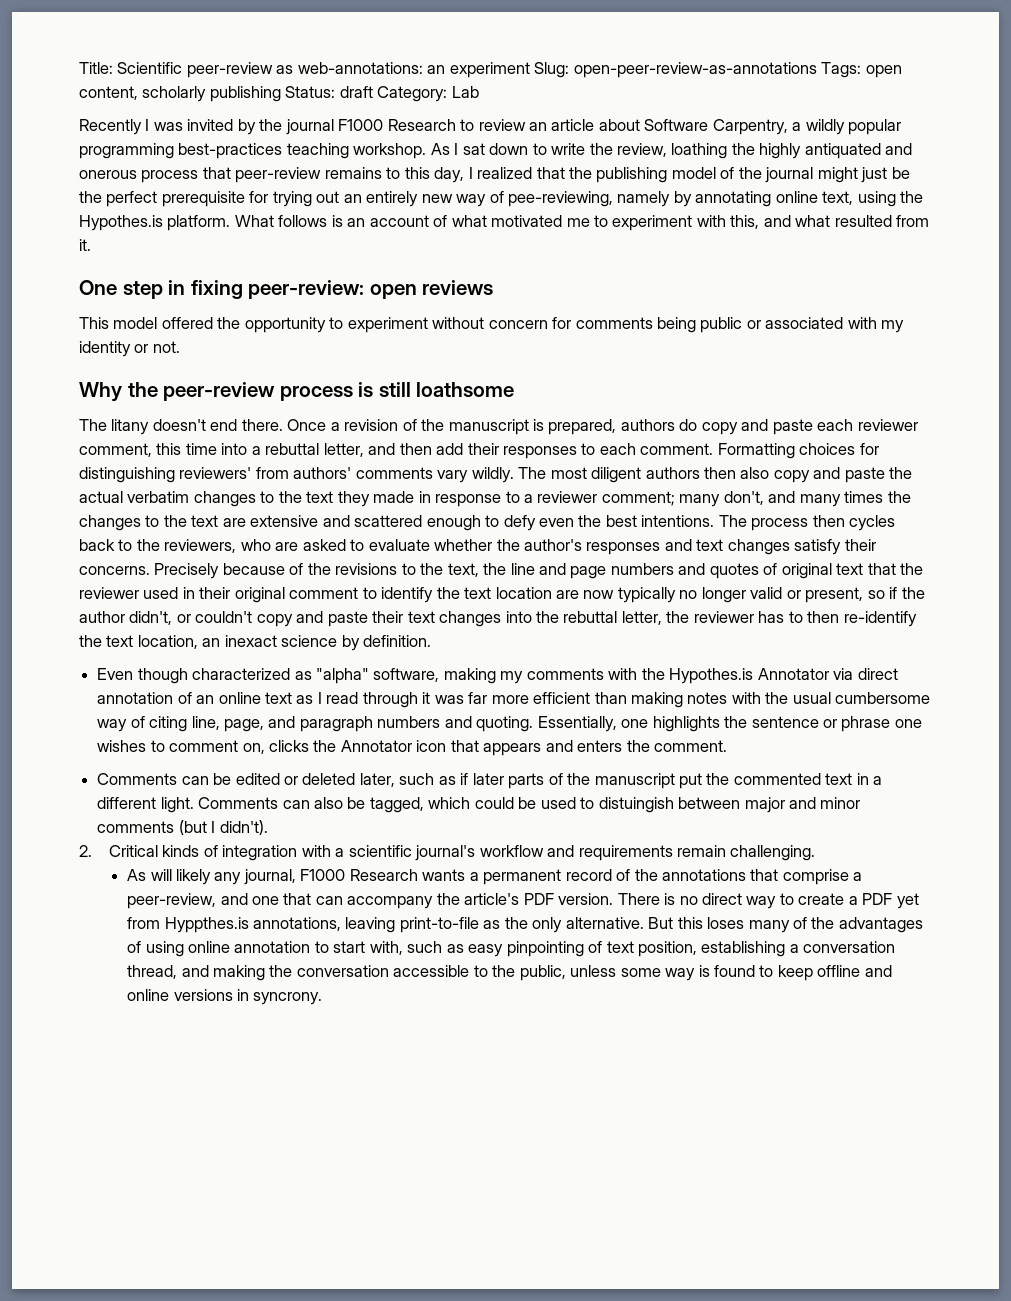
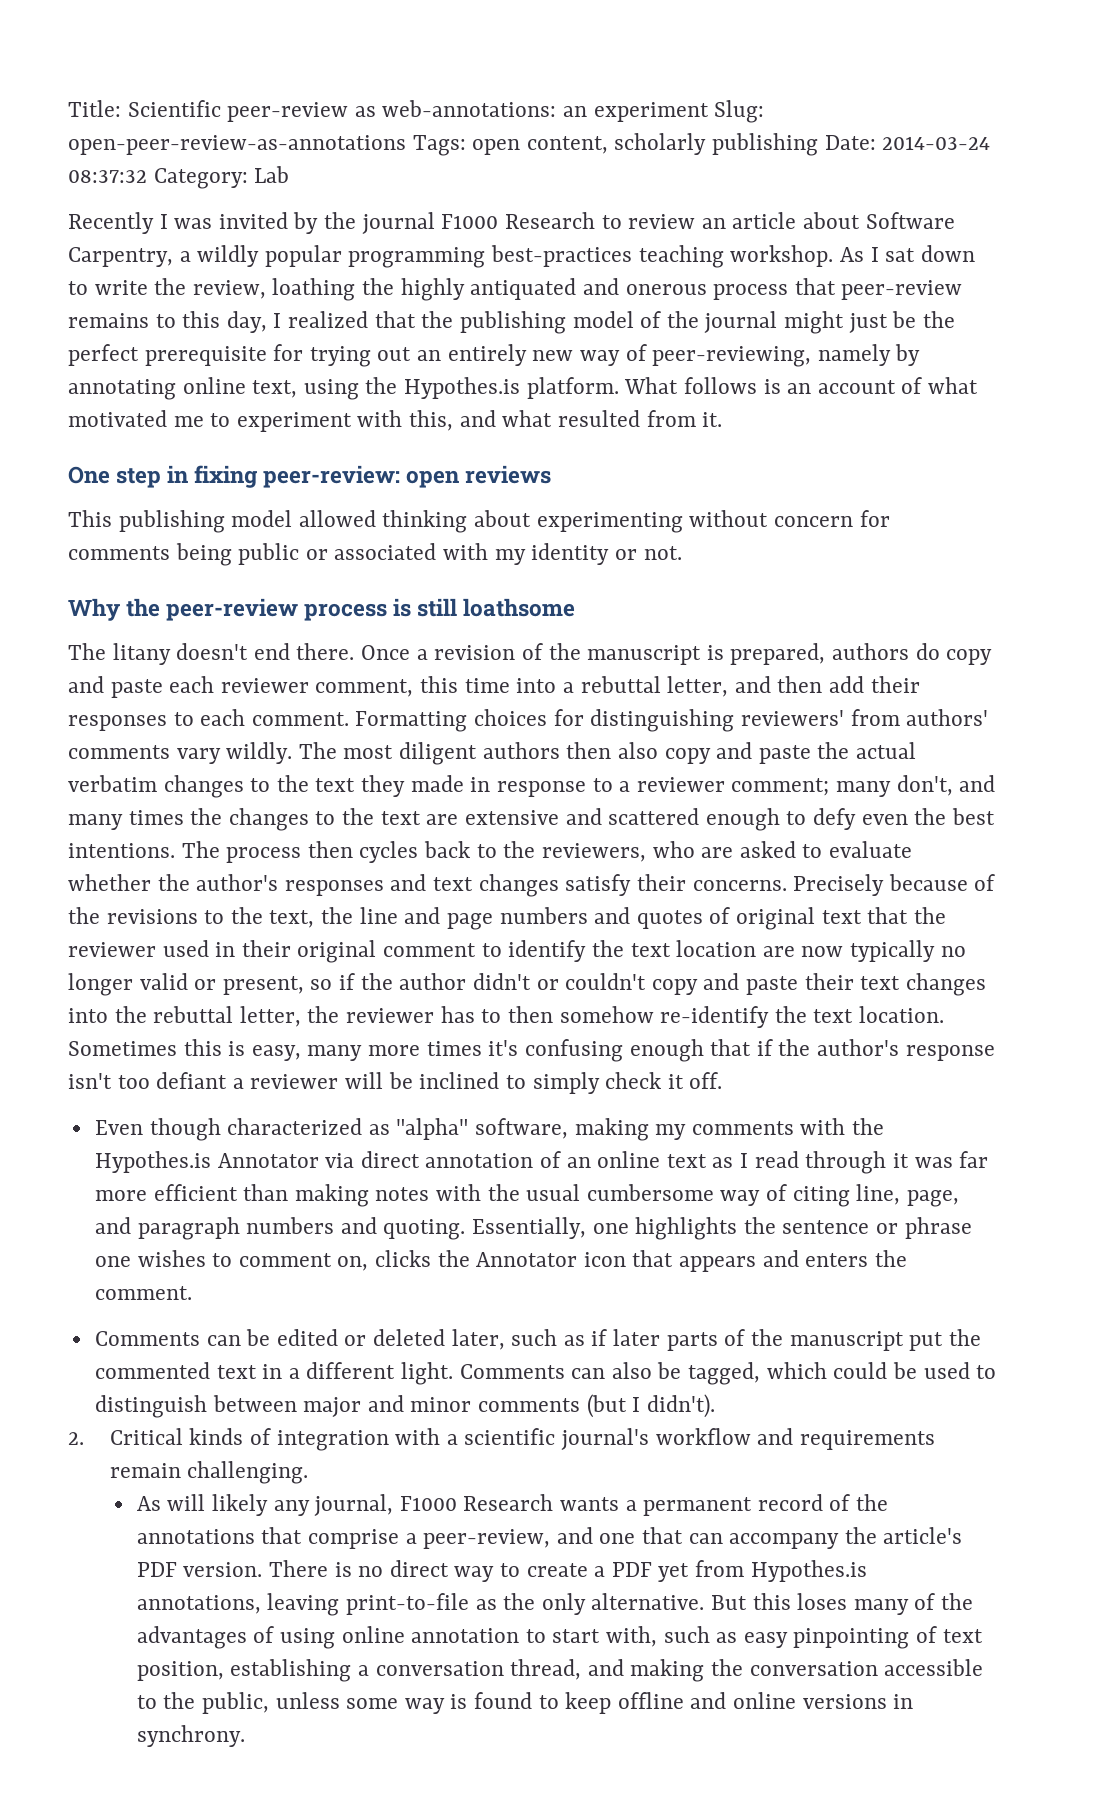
[285,86,373,98] Status: draft -> [824,135,991,150] [68,170,147,183] Date: 2014-03-24 08:37:32
[508,191,614,207] pee-reviewing, -> [652,346,812,367] peer-reviewing,
[113,317,428,333] model offered the opportunity to experiment -> [118,510,683,533] publishing model allowed thinking about experimenting
[129,611,173,625] didn't, -> [472,973,531,990] didn't
(840, 617) none -> [559,1006,654,1023] somehow
[137,635,432,651] location, an inexact science by definition. -> [858,1006,944,1023] [68,1039,995,1062] [68,1072,723,1094] location. Sometimes this is easy, many more times it's confusing enough that if the author's response isn't too defiant a reviewer will be inclined to simply check it off.
[598,797,674,813] distuingish -> [94,1395,207,1418] distinguish
[164,917,249,933] Hyppthes.is -> [750,1560,867,1582] Hypothes.is
[253,992,323,1005] syncrony. -> [136,1725,245,1747] synchrony.

